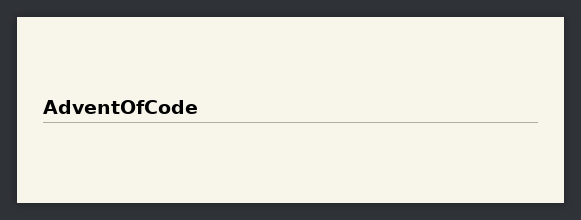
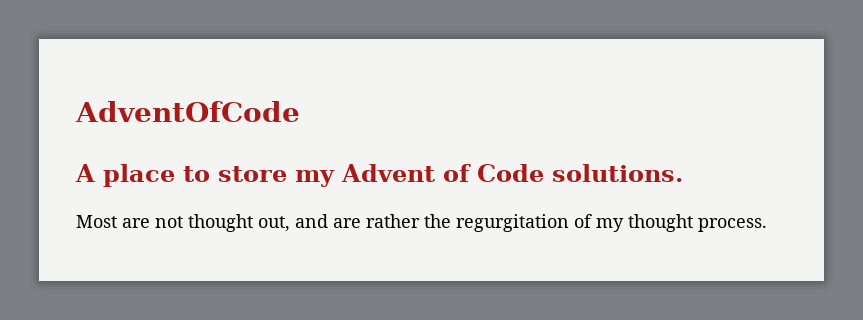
(198, 107) none -> [75,164,683,187] [76,214,767,232] // A place to store my Advent of Code solutions. // Most are not thought out, and are rather the regurgitation of my thought process.

